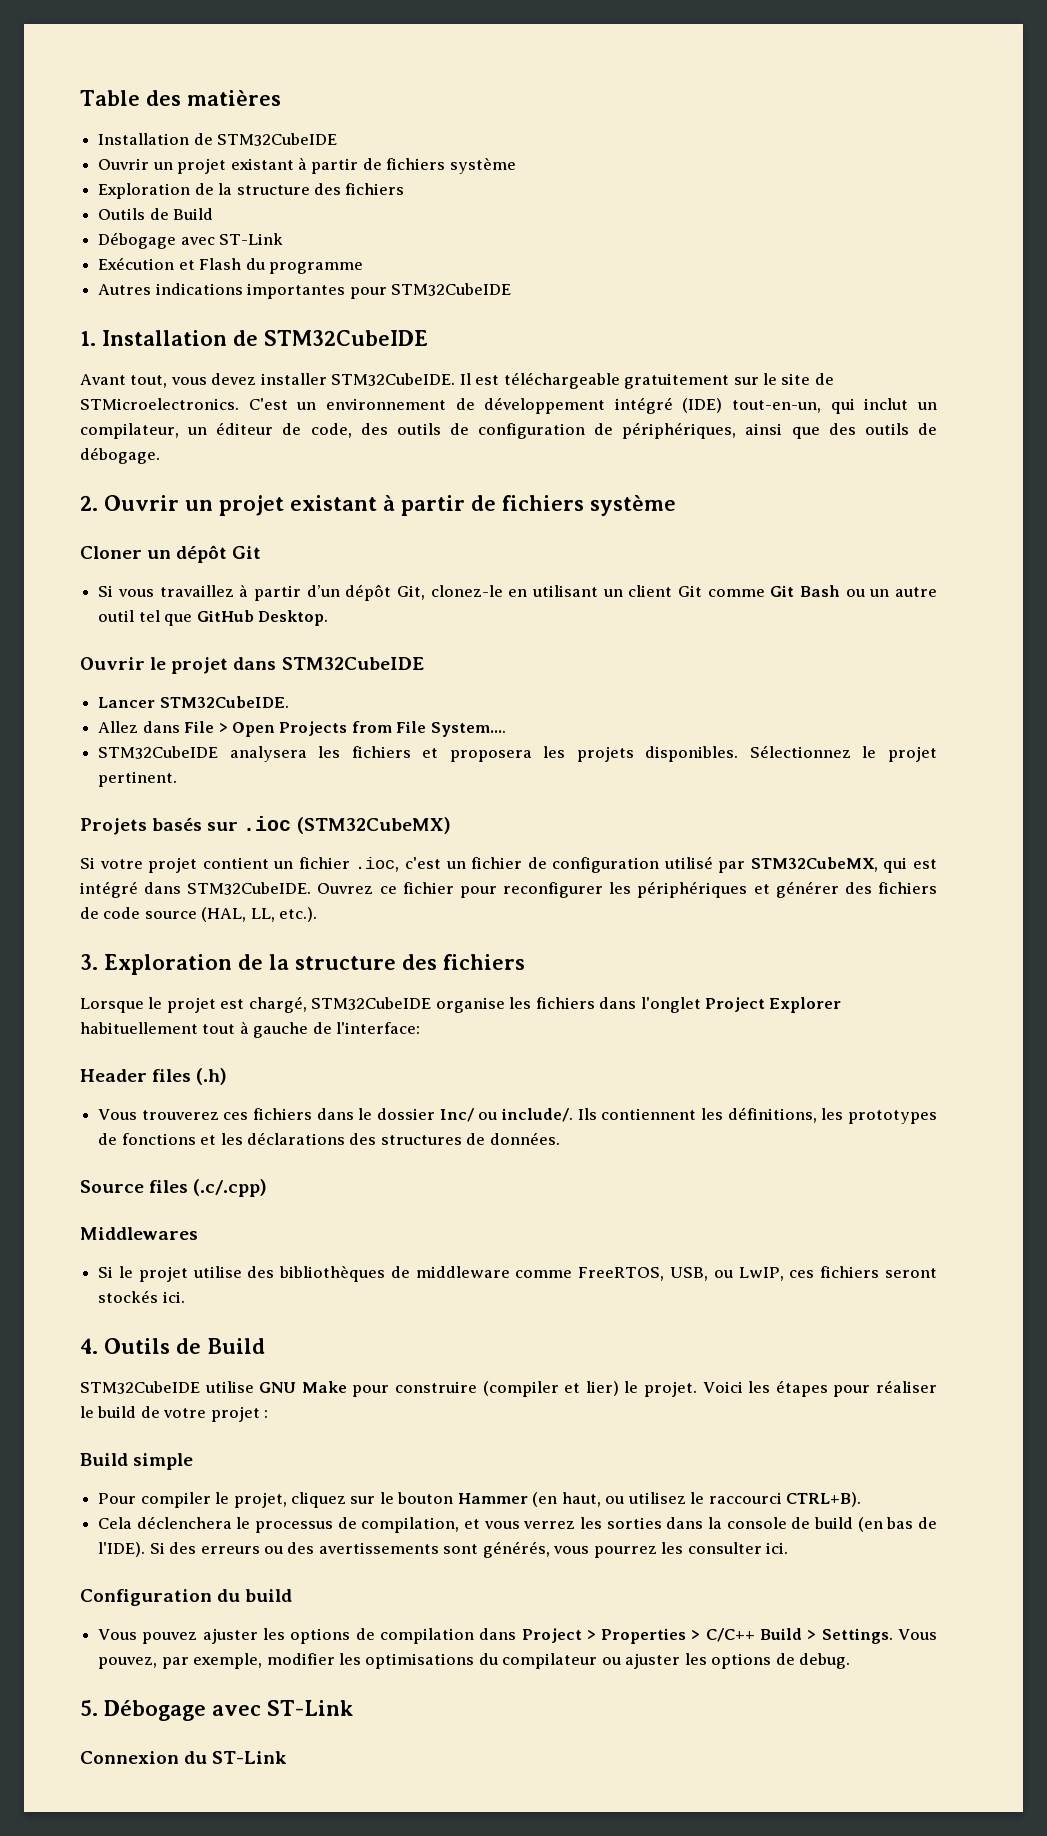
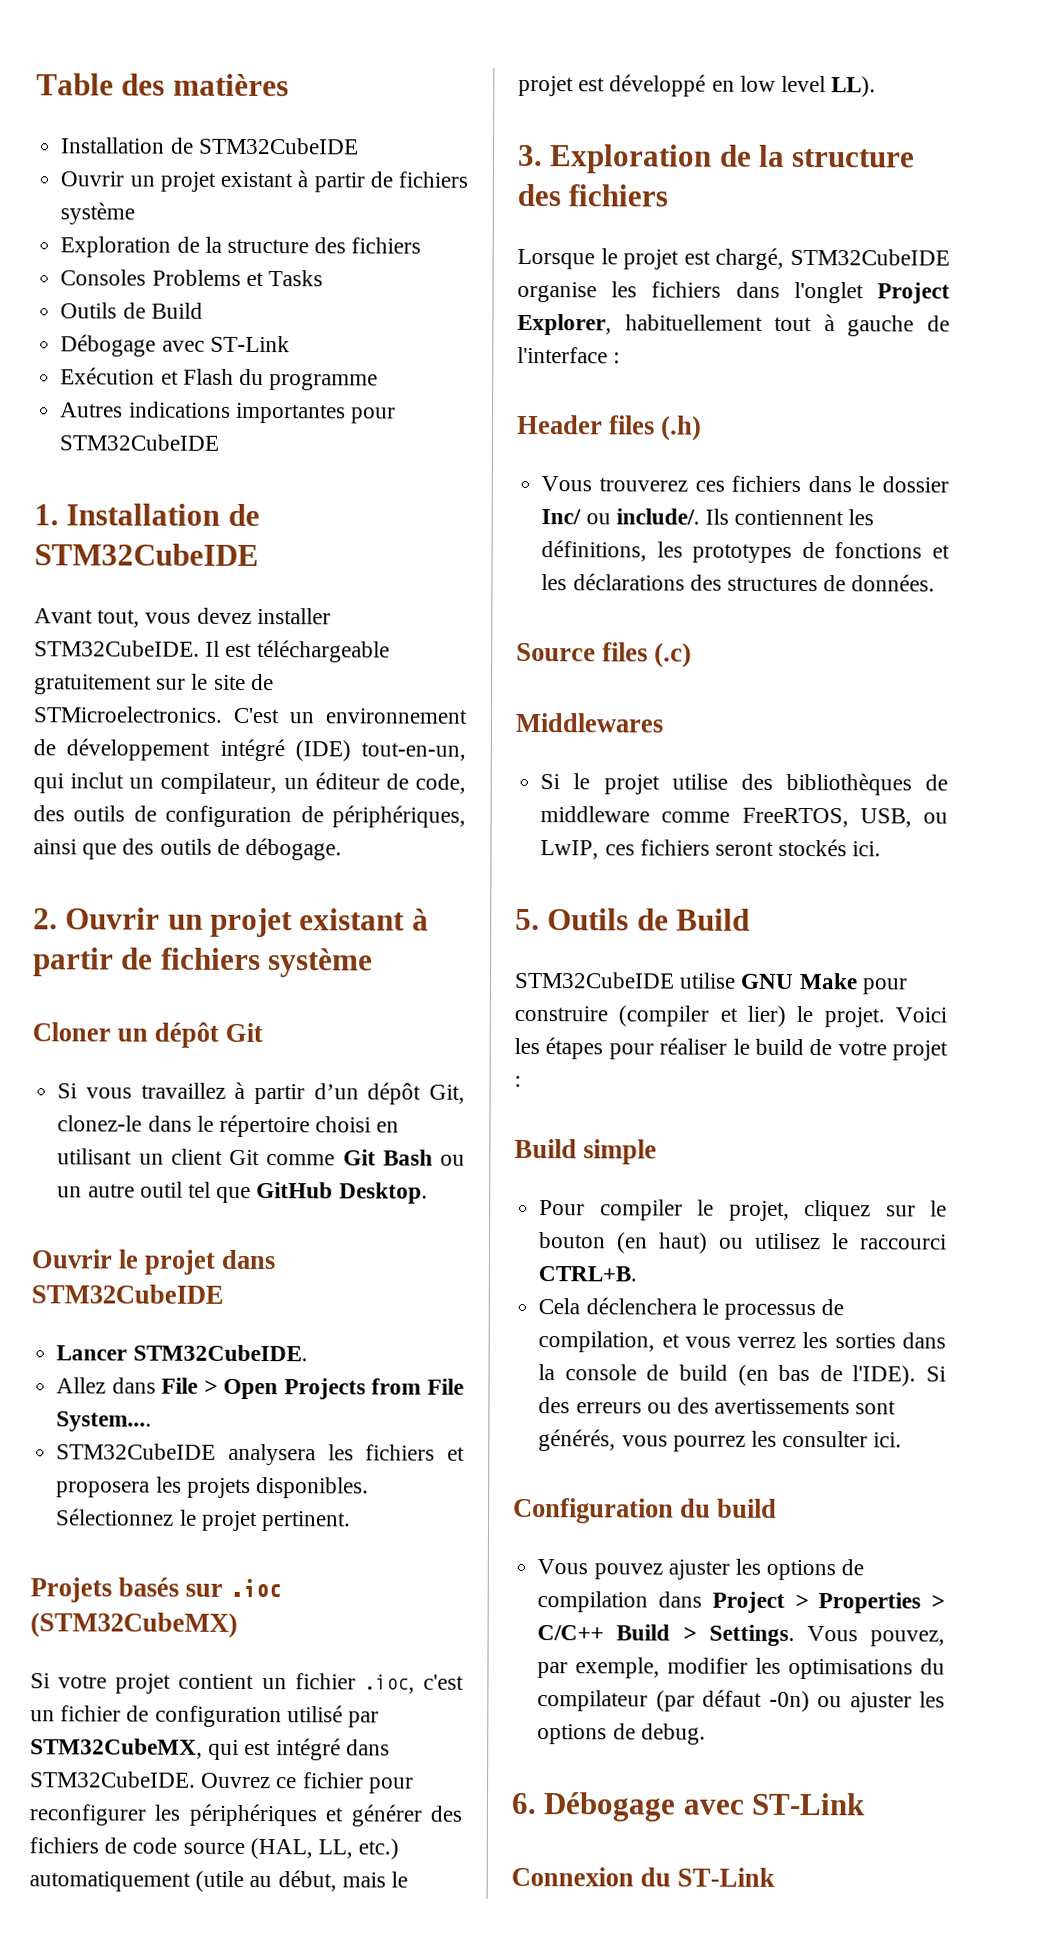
(405, 189) none -> [60,269,323,287] // Consoles Problems et Tasks
(503, 591) none -> [147,1114,372,1138] dans le répertoire choisi
[279,907,318,922] etc.). -> [358,1838,400,1860] [29,1870,409,1892] [518,74,877,98] etc.) automatiquement (utile au début, mais le projet est développé en low level LL).
[769,997,842,1013] Explorer -> [517,313,612,336] Explorer,
[336,1022,421,1034] l'interface: -> [517,346,621,364] l'interface :
[193,1179,268,1197] (.c/.cpp) -> [654,642,693,668] (.c)
[80,1338,98,1354] 4. -> [515,908,540,931] 5.
[457,1492,601,1507] Hammer (en haut, -> [616,1232,709,1254] (en haut)
[785,1492,861,1507] CTRL+B). -> [538,1266,638,1282] CTRL+B.
(598, 1661) none -> [655,1689,810,1713] (par défaut -0n)
[80,1700,98,1716] 5. -> [511,1792,537,1815] 6.

